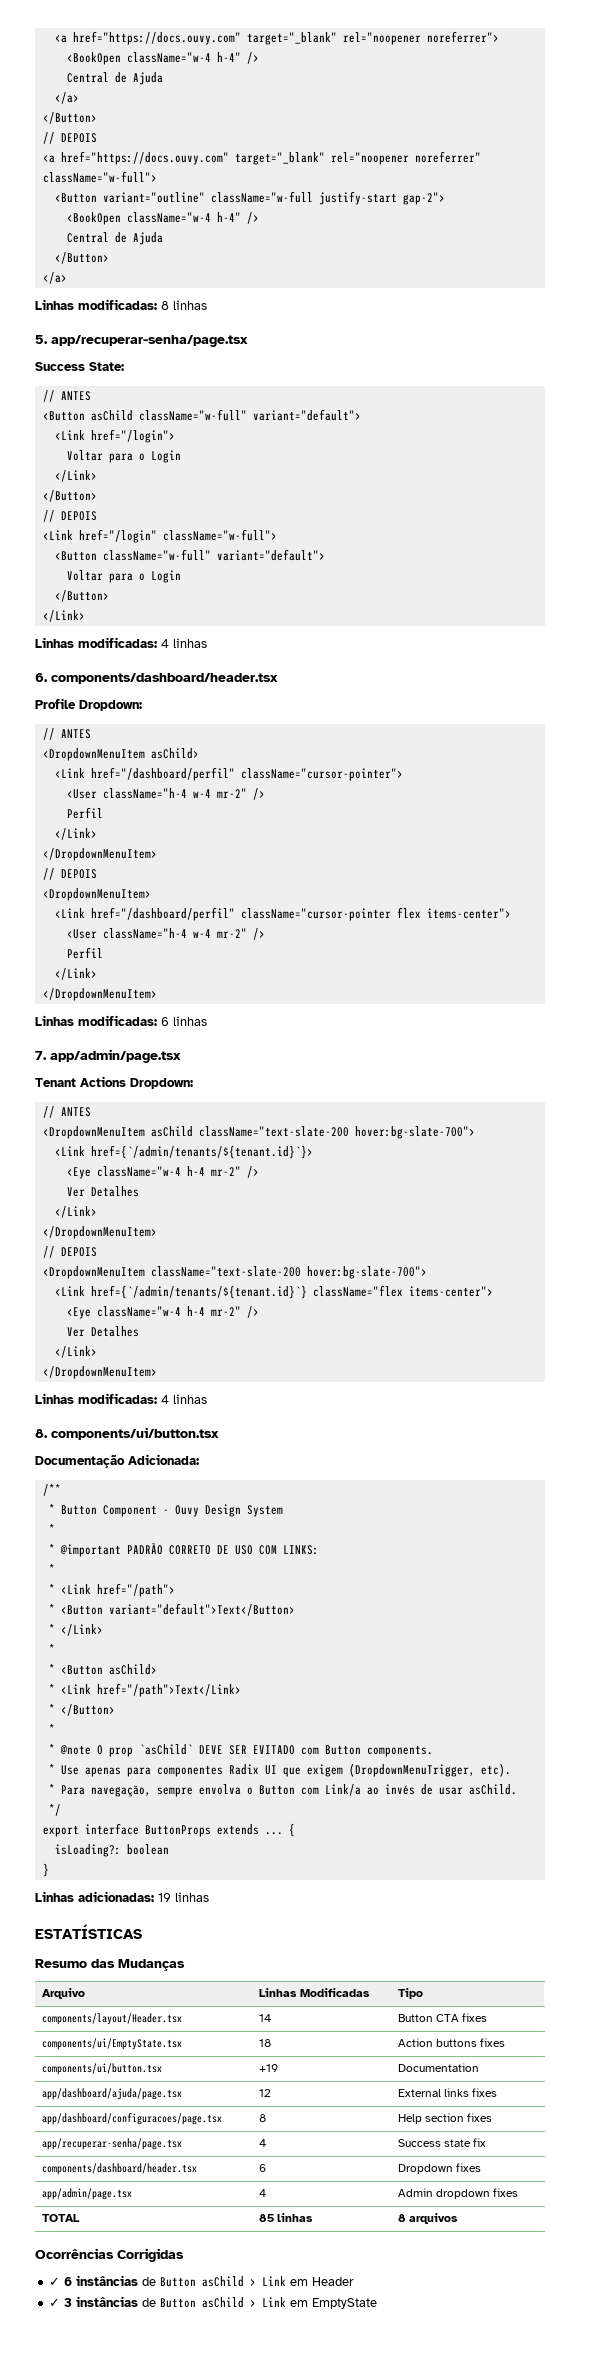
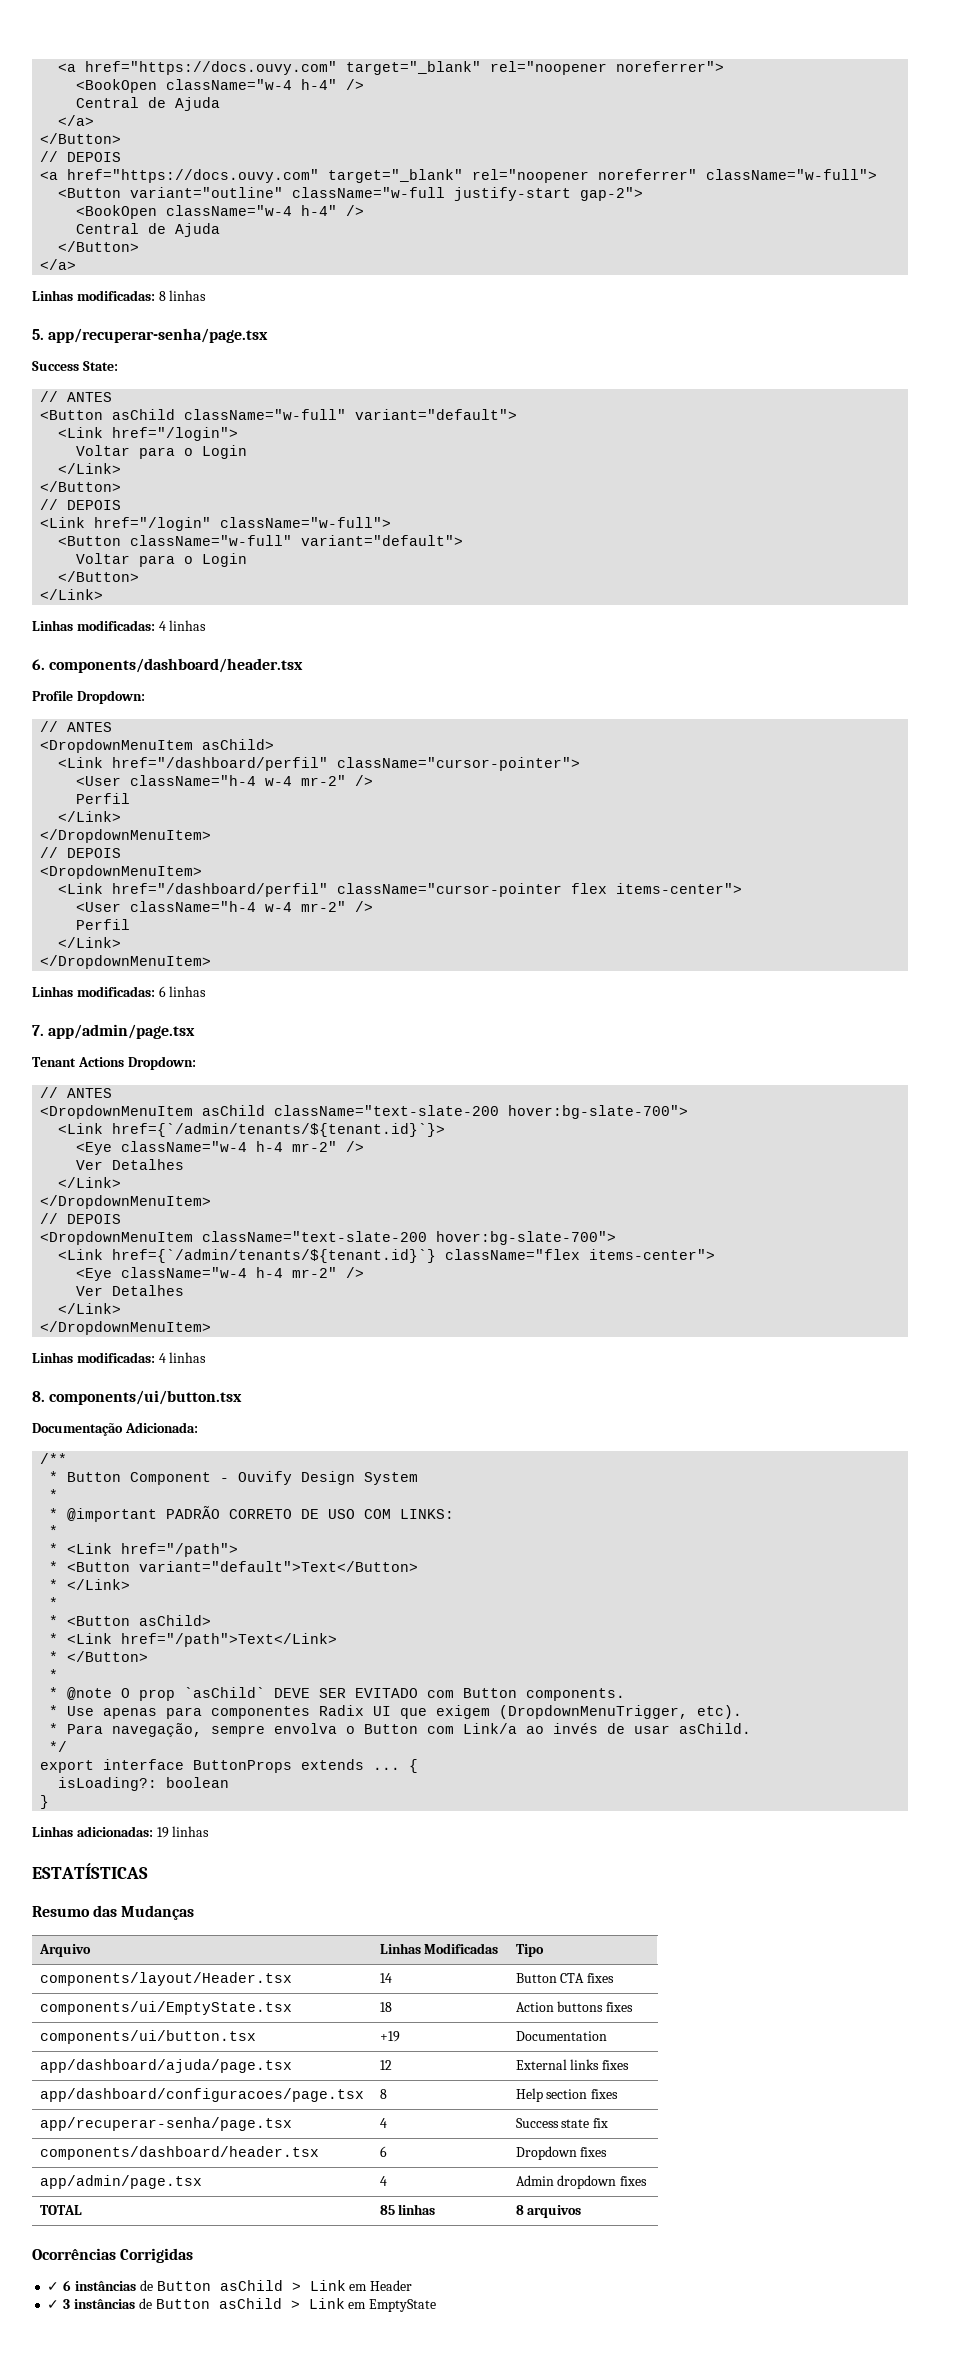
[174,1505,199,1517] Ouvy -> [238,1471,293,1485] Ouvify

